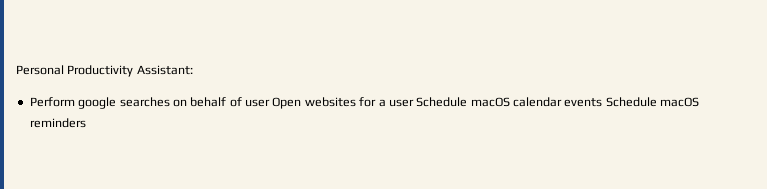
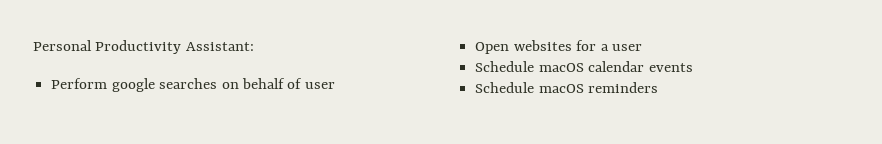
(270, 103) none -> (335, 85) //
(414, 103) none -> (642, 47) //
(603, 102) none -> (693, 67) //

